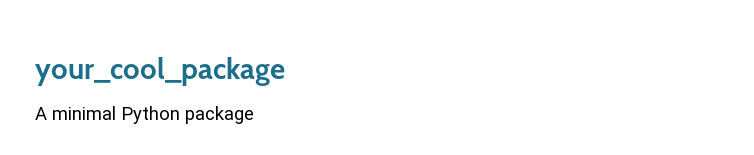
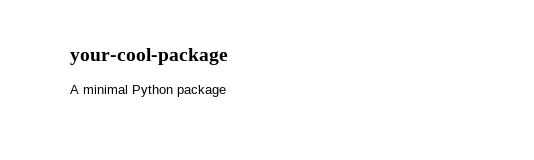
[35,57,285,86] your_cool_package -> [70,48,228,65] your-cool-package

